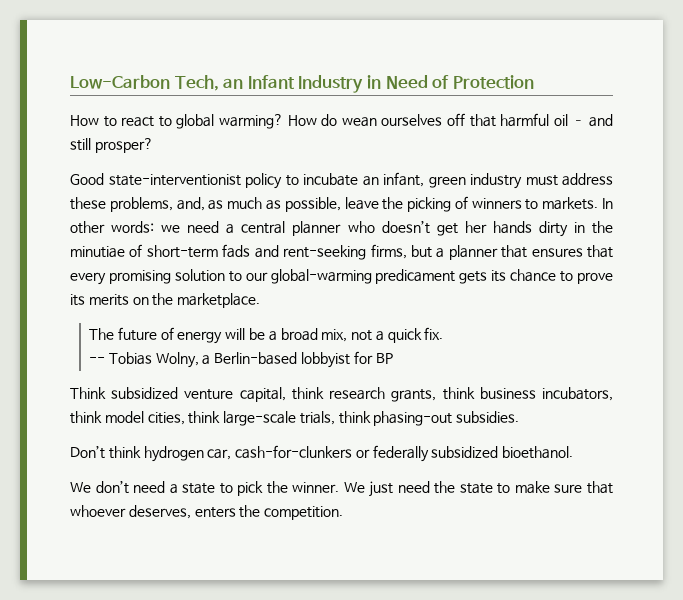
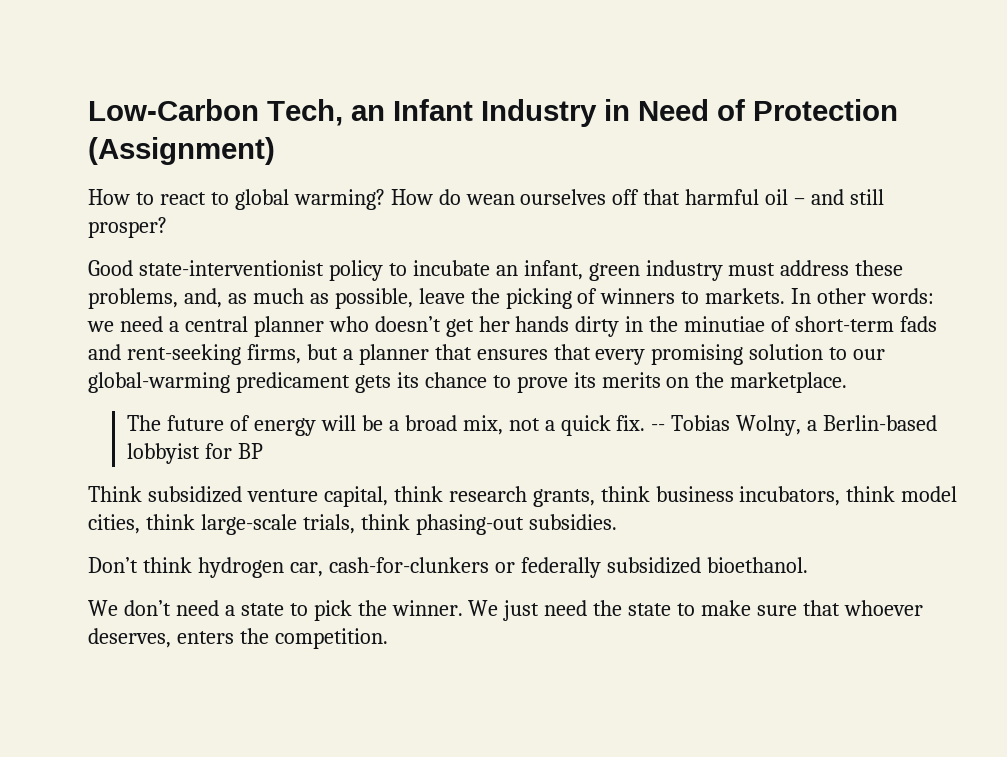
(534, 82) none -> [88,137,275,165] (Assignment)
(444, 333) // -> (646, 423) none

